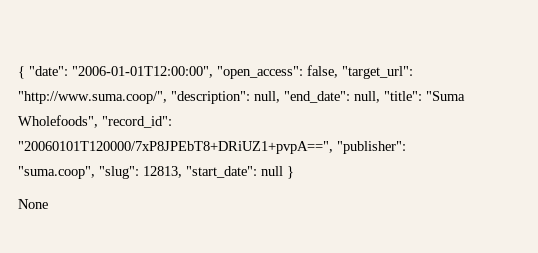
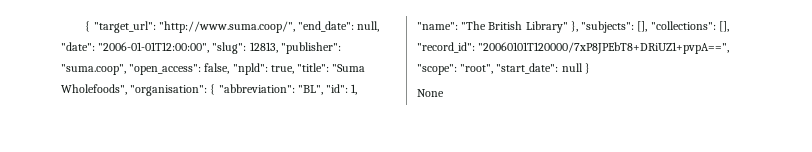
[18,65,413,79] [18,91,465,104] [18,115,172,128] [18,141,406,154] [18,166,182,179] { "date": "2006-01-01T12:00:00", "open_access": false, "target_url": "http://www.suma.coop/", "description": null, "end_date": null, "title": "Suma Wholefoods", "record_id": "20060101T120000/7xP8JPEbT8+DRiUZ1+pvpA==", "publisher": "suma.coop", "slug": 12813, -> [85,21,380,33] [61,42,341,54] [61,63,366,75] [61,84,358,96] [417,21,729,33] [417,42,730,54] [417,64,494,75] { "target_url": "http://www.suma.coop/", "end_date": null, "date": "2006-01-01T12:00:00", "slug": 12813, "publisher": "suma.coop", "open_access": false, "npld": true, "title": "Suma Wholefoods", "organisation": { "abbreviation": "BL", "id": 1, "name": "The British Library" }, "subjects": [], "collections": [], "record_id": "20060101T120000/7xP8JPEbT8+DRiUZ1+pvpA==", "scope": "root",

